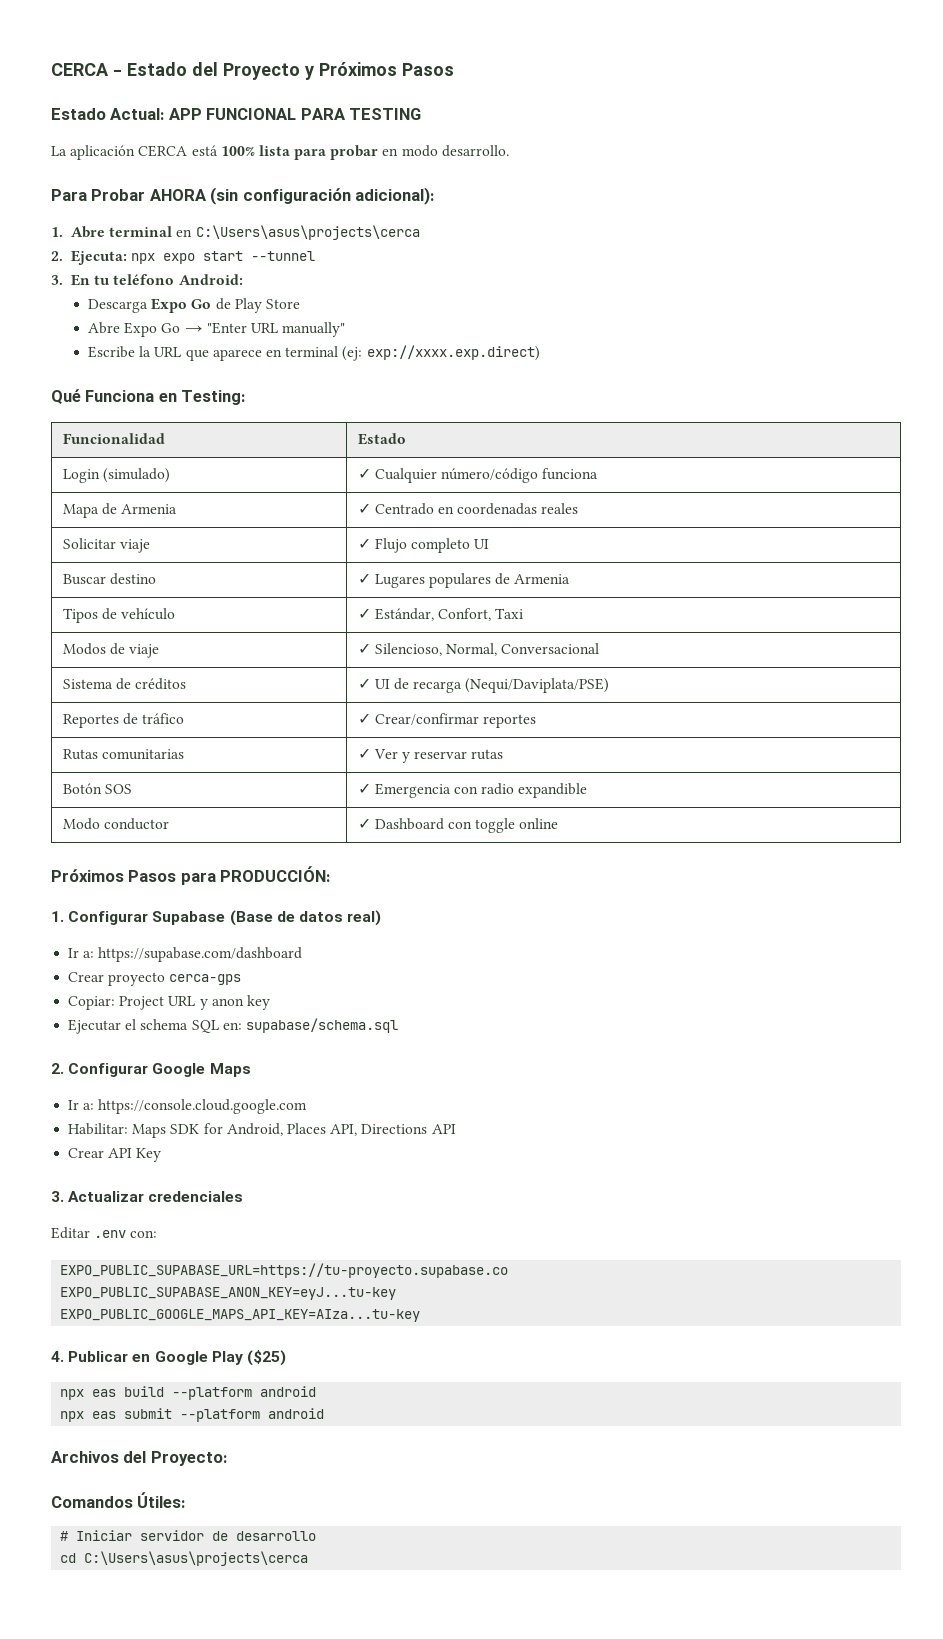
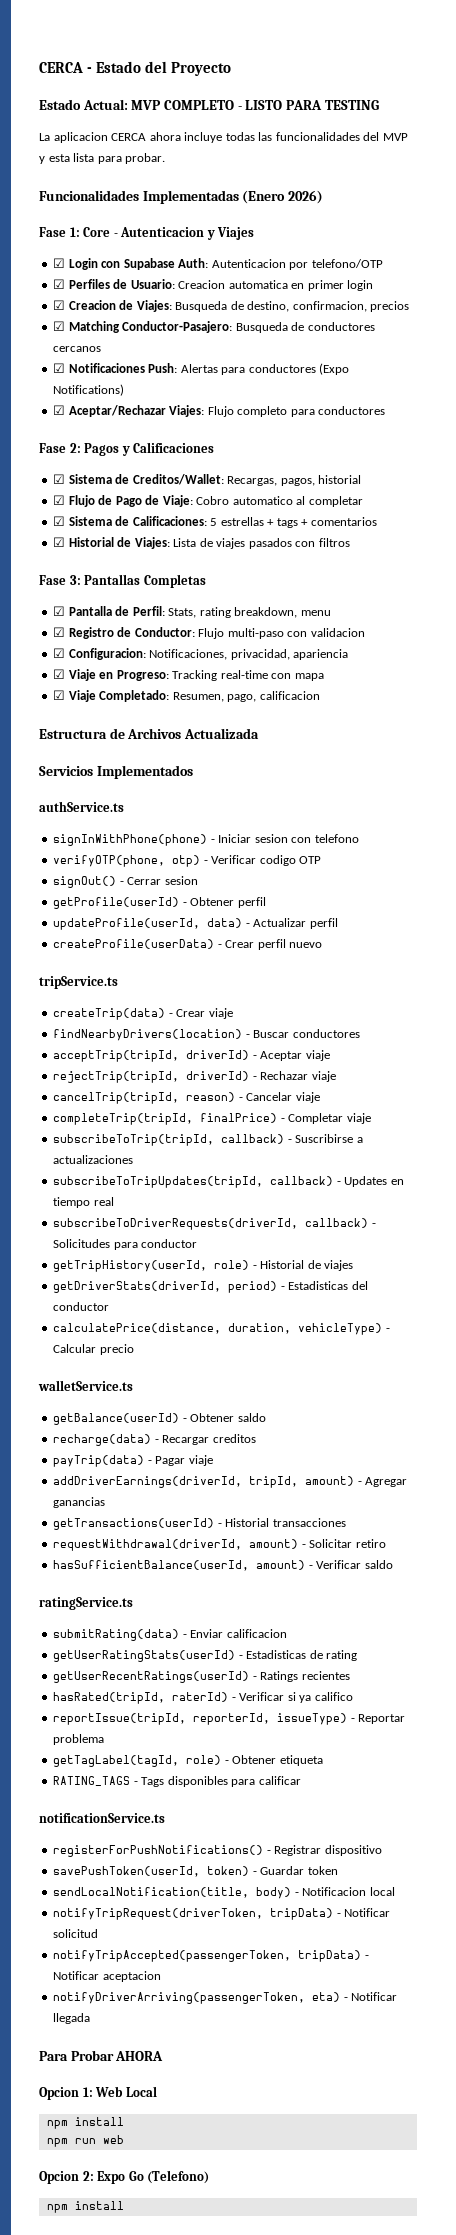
[304,62,454,80] y Próximos Pasos -> (231, 69) none
[168,108,297,120] APP FUNCIONAL -> [131,100,283,110] MVP COMPLETO - LISTO
[70,145,509,160] [51,187,435,205] [51,225,420,240] [51,250,316,265] [51,274,243,286] [88,298,301,313] [88,322,346,337] [88,345,540,361] [51,389,246,405] [62,433,165,444] [357,433,406,445] [62,468,170,483] [357,468,599,483] [62,503,178,518] [357,503,579,515] [62,538,150,553] [357,538,490,553] [62,573,156,585] [357,573,571,588] [62,608,176,623] [357,608,524,621] [62,643,160,658] [357,643,600,656] [62,678,187,690] [357,678,610,693] [62,713,185,728] [357,713,537,728] [62,749,184,760] [357,748,504,763] [62,783,132,794] [357,783,588,798] [62,818,169,830] [357,818,559,833] [51,866,331,885] [51,910,382,926] [68,947,303,962] [68,972,242,986] [68,995,270,1010] [68,1018,398,1034] [51,1063,251,1077] [68,1099,308,1114] [68,1123,456,1138] [68,1148,162,1162] [51,1191,244,1202] [51,1227,158,1239] [60,1263,509,1278] [60,1287,397,1300] [60,1309,421,1322] [51,1350,286,1366] [60,1386,317,1400] [60,1408,325,1422] [51,1451,227,1466] [51,1492,186,1508] [60,1530,317,1541] [60,1551,309,1566] aplicación CERCA está 100% lista para probar en modo desarrollo. // Para Probar AHORA (sin configuración adicional): // 1. Abre terminal en C:\Users\asus\projects\cerca // 2. Ejecuta: npx expo start --tunnel // 3. En tu teléfono Android: // Descarga Expo Go de Play Store // Abre Expo Go → "Enter URL manually" // Escribe la URL que aparece en terminal (ej: exp://xxxx.exp.direct) // Qué Funciona en Testing: // Funcionalidad | Estado // Login (simulado) | ✓ Cualquier número/código funciona // Mapa de Armenia | ✓ Centrado en coordenadas reales // Solicitar viaje | ✓ Flujo completo UI // Buscar destino | ✓ Lugares populares de Armenia // Tipos de vehículo | ✓ Estándar, Confort, Taxi // Modos de viaje | ✓ Silencioso, Normal, Conversacional // Sistema de créditos | ✓ UI de recarga (Nequi/Daviplata/PSE) // Reportes de tráfico | ✓ Crear/confirmar reportes // Rutas comunitarias | ✓ Ver y reservar rutas // Botón SOS | ✓ Emergencia con radio expandible // Modo conductor | ✓ Dashboard con toggle online // Próximos Pasos para PRODUCCIÓN: // 1. Configurar Supabase (Base de datos real) // Ir a: https://supabase.com/dashboard // Crear proyecto cerca-gps // Copiar: Project URL y anon key // Ejecutar el schema SQL en: supabase/schema.sql // 2. Configurar Google Maps // Ir a: https://console.cloud.google.com // Habilitar: Maps SDK for Android, Places API, Directions API // Crear API Key // 3. Actualizar credenciales // Editar .env con: // EXPO_PUBLIC_SUPABASE_URL=https://tu-proyecto.supabase.co // EXPO_PUBLIC_SUPABASE_ANON_KEY=eyJ...tu-key // EXPO_PUBLIC_GOOGLE_MAPS_API_KEY=AIza...tu-key // 4. Publicar en Google Play ($25) // npx eas build --platform android // npx eas submit --platform android // Archivos del Proyecto: // Comandos Útiles: // # Iniciar servidor de desarrollo // cd C:\Users\asus\projects\cerca -> [53,132,408,143] [39,153,166,164] [39,190,323,204] [39,227,255,240] [53,258,383,270] [53,279,374,291] [53,300,410,312] [53,321,375,333] [53,346,102,352] [53,363,350,375] [53,384,125,396] [53,405,386,417] [39,442,215,456] [53,474,362,486] [53,495,363,507] [53,516,377,528] [53,537,350,549] [39,574,206,588] [53,606,331,618] [53,627,365,639] [53,648,349,660] [53,669,324,681] [53,690,320,702] [39,728,259,739] [39,765,193,779] [39,801,124,812] [53,834,359,846] [53,855,322,867] [53,876,198,888] [53,897,266,909] [53,918,338,930] [53,939,323,950] [39,976,118,989] [53,1008,233,1020] [53,1029,360,1041] [53,1050,330,1062] [53,1071,336,1083] [53,1092,320,1104] [53,1113,371,1125] [53,1134,363,1146] [53,1155,134,1164] [53,1176,404,1188] [53,1197,114,1208] [53,1218,376,1230] [53,1239,198,1250] [53,1260,354,1272] [53,1281,368,1293] [53,1302,110,1311] [53,1323,390,1335] [53,1344,134,1355] [38,1380,133,1391] [53,1413,266,1425] [53,1434,256,1446] [53,1455,213,1467] [53,1476,408,1488] [53,1497,106,1508] [53,1518,346,1530] [53,1539,386,1551] [53,1560,393,1571] [39,1597,133,1610] [53,1629,287,1641] [53,1650,358,1662] [53,1671,350,1683] [53,1692,353,1704] [53,1713,406,1725] [53,1734,105,1745] [53,1755,323,1767] [53,1776,301,1787] [39,1813,165,1823] [53,1845,382,1857] [53,1866,338,1877] [53,1887,395,1899] [53,1908,391,1920] [53,1929,99,1938] [53,1950,369,1962] [53,1971,161,1982] [53,1992,398,2004] [53,2013,91,2024] [39,2050,164,2061] [39,2086,157,2100] [46,2117,124,2129] [46,2135,124,2147] [39,2170,210,2184] [46,2201,124,2213] aplicacion CERCA ahora incluye todas las funcionalidades del MVP y esta lista para probar. // Funcionalidades Implementadas (Enero 2026) // Fase 1: Core - Autenticacion y Viajes // ☑ Login con Supabase Auth: Autenticacion por telefono/OTP // ☑ Perfiles de Usuario: Creacion automatica en primer login // ☑ Creacion de Viajes: Busqueda de destino, confirmacion, precios // ☑ Matching Conductor-Pasajero: Busqueda de conductores cercanos // ☑ Notificaciones Push: Alertas para conductores (Expo Notifications) // ☑ Aceptar/Rechazar Viajes: Flujo completo para conductores // Fase 2: Pagos y Calificaciones // ☑ Sistema de Creditos/Wallet: Recargas, pagos, historial // ☑ Flujo de Pago de Viaje: Cobro automatico al completar // ☑ Sistema de Calificaciones: 5 estrellas + tags + comentarios // ☑ Historial de Viajes: Lista de viajes pasados con filtros // Fase 3: Pantallas Completas // ☑ Pantalla de Perfil: Stats, rating breakdown, menu // ☑ Registro de Conductor: Flujo multi-paso con validacion // ☑ Configuracion: Notificaciones, privacidad, apariencia // ☑ Viaje en Progreso: Tracking real-time con mapa // ☑ Viaje Completado: Resumen, pago, calificacion // Estructura de Archivos Actualizada // Servicios Implementados // authService.ts // signInWithPhone(phone) - Iniciar sesion con telefono // verifyOTP(phone, otp) - Verificar codigo OTP // signOut() - Cerrar sesion // getProfile(userId) - Obtener perfil // updateProfile(userId, data) - Actualizar perfil // createProfile(userData) - Crear perfil nuevo // tripService.ts // createTrip(data) - Crear viaje // findNearbyDrivers(location) - Buscar conductores // acceptTrip(tripId, driverId) - Aceptar viaje // rejectTrip(tripId, driverId) - Rechazar viaje // cancelTrip(tripId, reason) - Cancelar viaje // completeTrip(tripId, finalPrice) - Completar viaje // subscribeToTrip(tripId, callback) - Suscribirse a actualizaciones // subscribeToTripUpdates(tripId, callback) - Updates en tiempo real // subscribeToDriverRequests(driverId, callback) - Solicitudes para conductor // getTripHistory(userId, role) - Historial de viajes // getDriverStats(driverId, period) - Estadisticas del conductor // calculatePrice(distance, duration, vehicleType) - Calcular precio // walletService.ts // getBalance(userId) - Obtener saldo // recharge(data) - Recargar creditos // payTrip(data) - Pagar viaje // addDriverEarnings(driverId, tripId, amount) - Agregar ganancias // getTransactions(userId) - Historial transacciones // requestWithdrawal(driverId, amount) - Solicitar retiro // hasSufficientBalance(userId, amount) - Verificar saldo // ratingService.ts // submitRating(data) - Enviar calificacion // getUserRatingStats(userId) - Estadisticas de rating // getUserRecentRatings(userId) - Ratings recientes // hasRated(tripId, raterId) - Verificar si ya califico // reportIssue(tripId, reporterId, issueType) - Reportar problema // getTagLabel(tagId, role) - Obtener etiqueta // RATING_TAGS - Tags disponibles para calificar // notificationService.ts // registerForPushNotifications() - Registrar dispositivo // savePushToken(userId, token) - Guardar token // sendLocalNotification(title, body) - Notificacion local // notifyTripRequest(driverToken, tripData) - Notificar solicitud // notifyTripAccepted(passengerToken, tripData) - Notificar aceptacion // notifyDriverArriving(passengerToken, eta) - Notificar llegada // Para Probar AHORA // Opcion 1: Web Local // npm install // npm run web // Opcion 2: Expo Go (Telefono) // npm install

